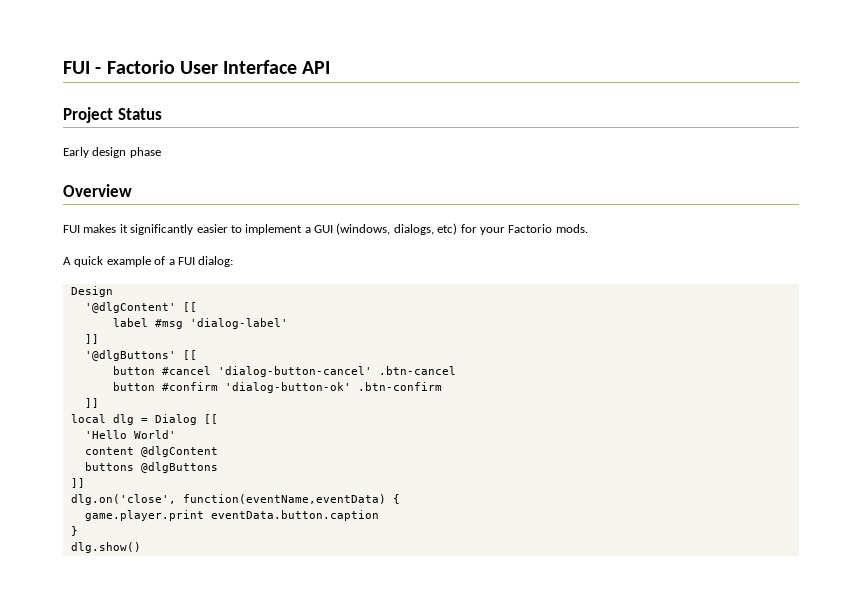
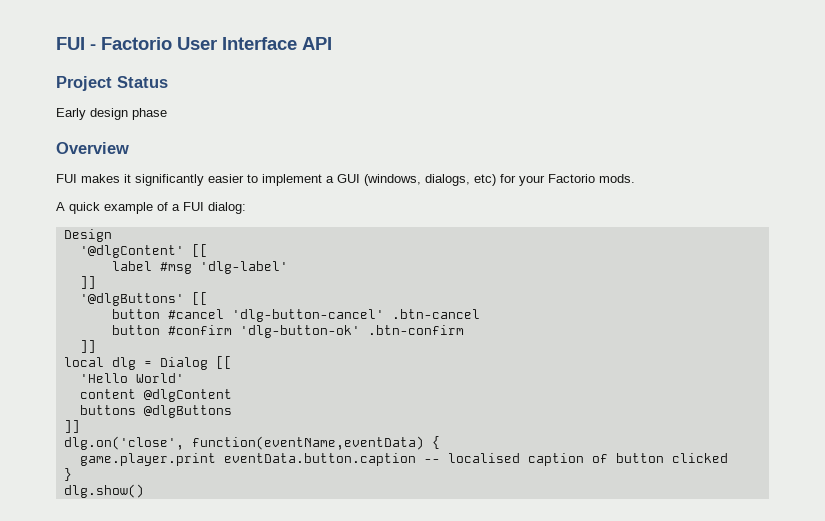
[189,318,288,329] 'dialog-label' -> [199,261,288,274] 'dlg-label'
[217,366,372,377] 'dialog-button-cancel' -> [231,309,384,322] 'dlg-button-cancel'
[224,382,351,393] 'dialog-button-ok' -> [239,325,360,338] 'dlg-button-ok'
(379, 515) none -> [423,453,728,466] -- localised caption of button clicked

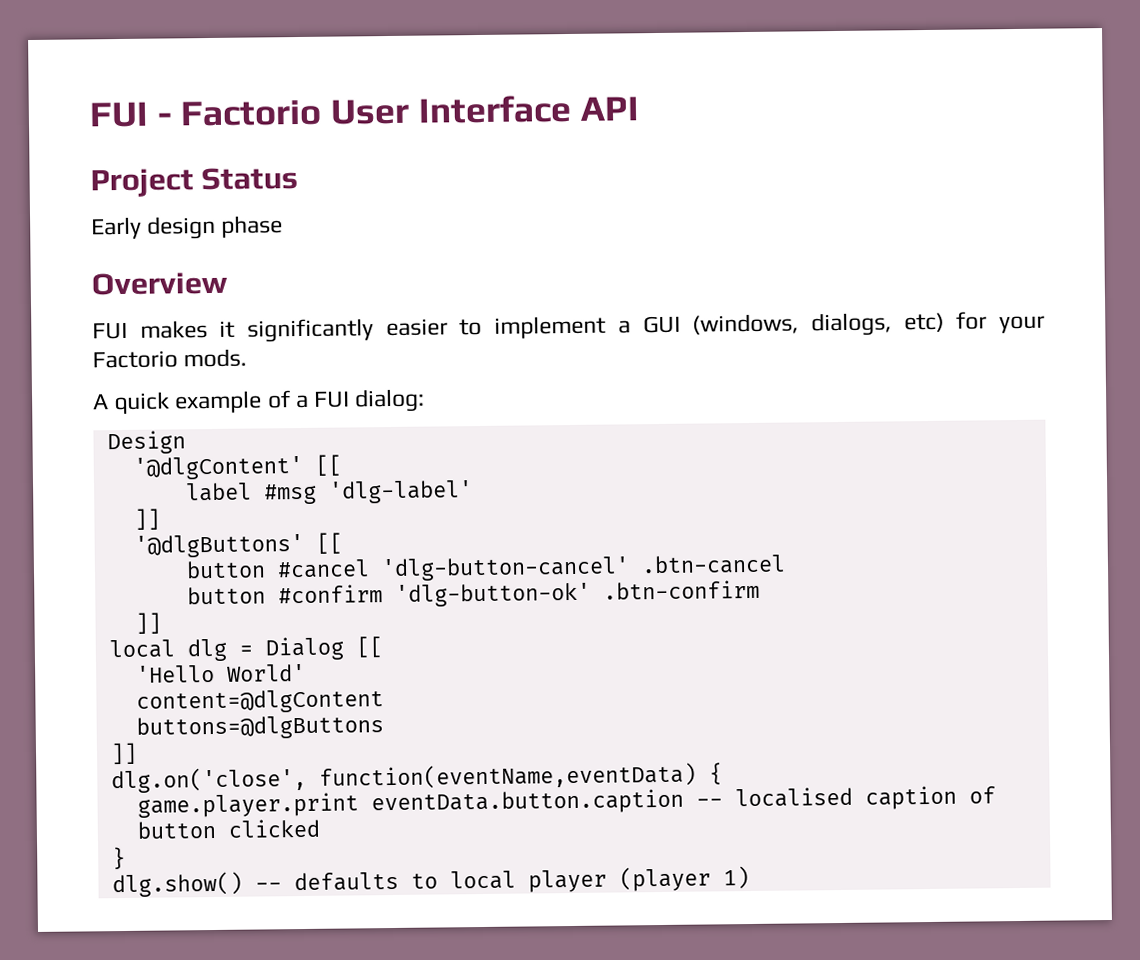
[79,389,232,402] [79,405,232,418] content @dlgContent // buttons @dlgButtons -> [135,689,384,714] [135,715,384,740] content=@dlgContent // buttons=@dlgButtons
(144, 491) none -> [254,866,750,893] -- defaults to local player (player 1)

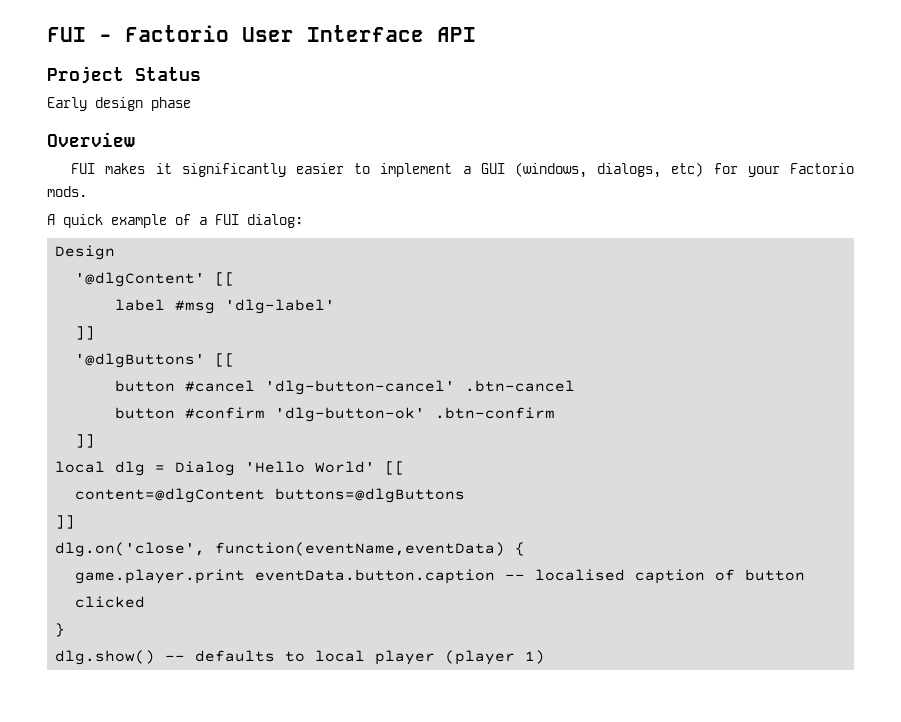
[355,636,383,658] [135,663,306,683] [[ // 'Hello World' -> [245,461,406,475] 'Hello World' [[
(384, 701) // -> (266, 495) none

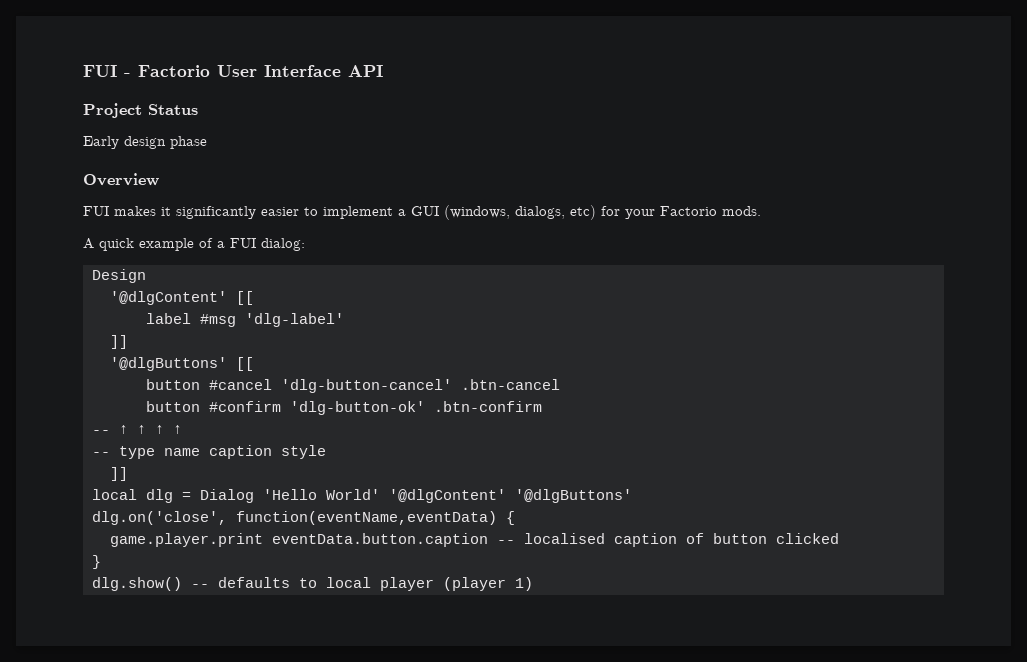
(556, 413) none -> [91,425,182,434] [91,445,326,459] // -- ↑ ↑ ↑ ↑ // -- type name caption style
[385,461,406,475] [75,488,466,503] [55,515,76,529] [[ // content=@dlgContent buttons=@dlgButtons // ]] -> [388,489,632,503] '@dlgContent' '@dlgButtons'

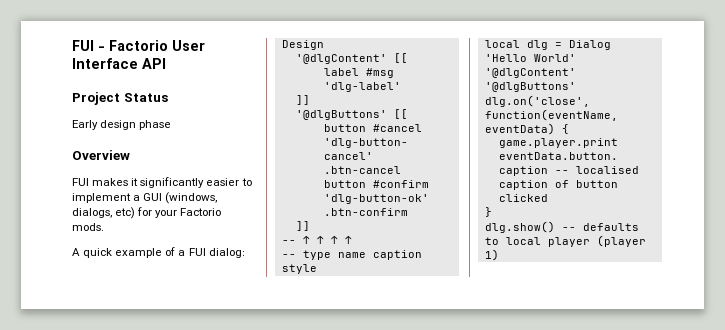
(542, 406) none -> [295,221,310,231] // ]]
[109,467,128,481] // ]] -> (317, 269) none

